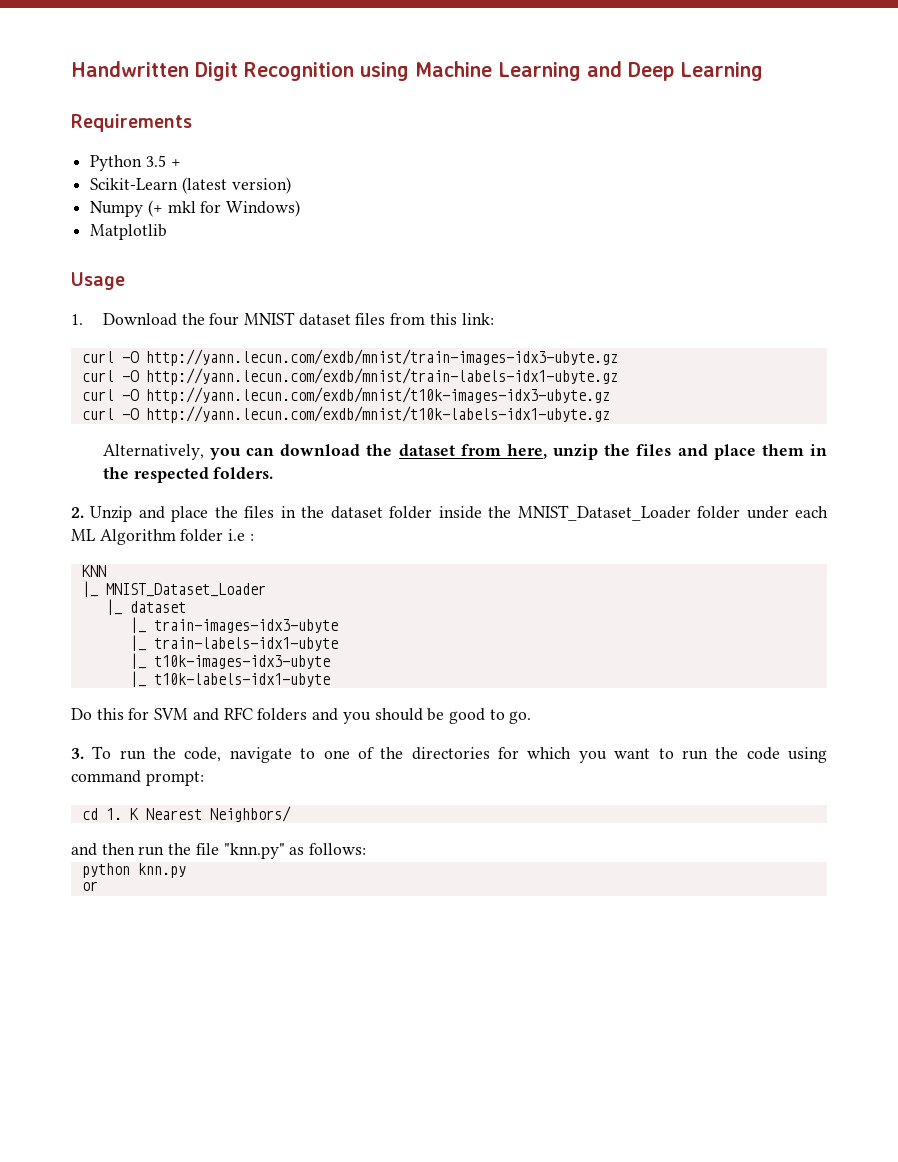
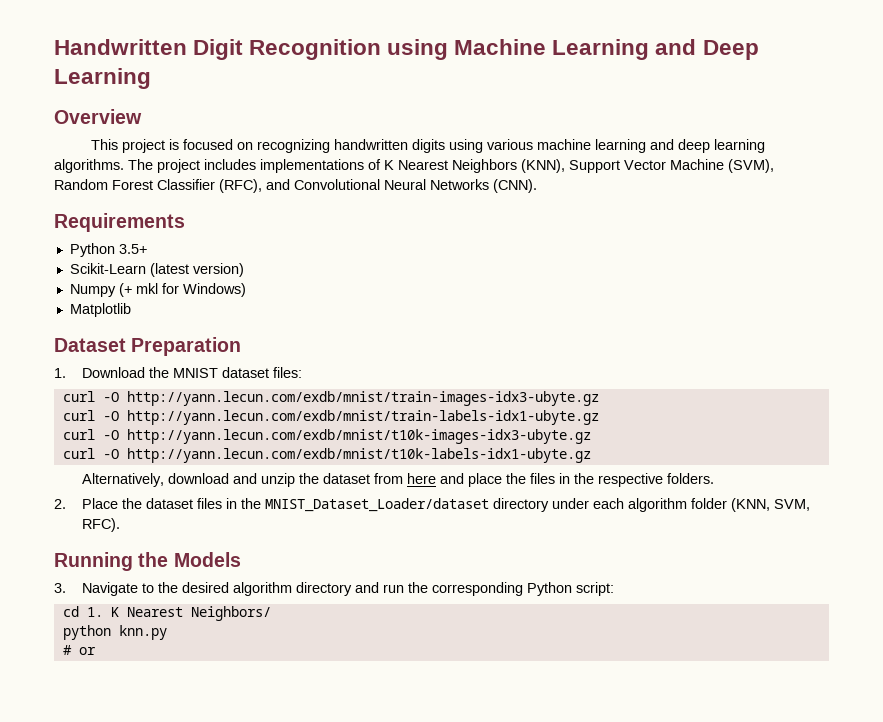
(763, 71) none -> [54,109,142,124] [90,139,765,153] [54,159,774,173] [54,179,537,193] // Overview // This project is focused on recognizing handwritten digits using various machine learning and deep learning algorithms. The project includes implementations of K Nearest Neighbors (KNN), Support Vector Machine (SVM), Random Forest Classifier (RFC), and Convolutional Neural Networks (CNN).
[145,155,181,167] 3.5 + -> [118,244,147,254] 3.5+
[71,272,125,290] Usage -> [54,337,242,356] Dataset Preparation
[209,313,240,326] four -> (170, 372) none
[355,313,494,325] files from this link: -> [273,367,303,378] files:
[209,444,827,460] [102,467,274,483] [71,506,133,522] you can download the dataset from here, unzip the files and place them in the respected folders. // 2. Unzip -> [168,473,437,487] download and unzip the dataset from here
[330,505,828,521] [71,529,254,545] [81,565,106,577] [81,581,266,597] [105,599,186,615] [129,617,338,633] [129,635,338,651] [129,653,330,669] [129,671,330,687] [71,707,532,724] [71,746,827,763] [71,770,204,786] dataset folder inside the MNIST_Dataset_Loader folder under each ML Algorithm folder i.e : // KNN // |_ MNIST_Dataset_Loader // |_ dataset // |_ train-images-idx3-ubyte // |_ train-labels-idx1-ubyte // |_ t10k-images-idx3-ubyte // |_ t10k-labels-idx1-ubyte // Do this for SVM and RFC folders and you should be good to go. // 3. To run the code, navigate to one of the directories for which you want to run the code using command prompt: -> [598,473,715,487] [54,498,811,512] [82,518,121,532] [54,552,241,571] [54,582,615,596] respective folders. // 2. Place the dataset files in the MNIST_Dataset_Loader/dataset directory under each algorithm folder (KNN, SVM, RFC). // Running the Models // 3. Navigate to the desired algorithm directory and run the corresponding Python script:
[71,843,367,859] // and then run the file "knn.py" as follows: -> (271, 613) none
(186, 870) none -> [62,645,72,655] #

